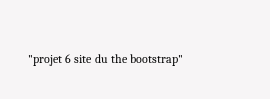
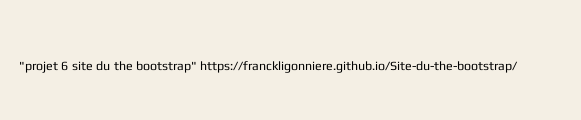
(184, 60) none -> [200,61,519,73] https://franckligonniere.github.io/Site-du-the-bootstrap/

